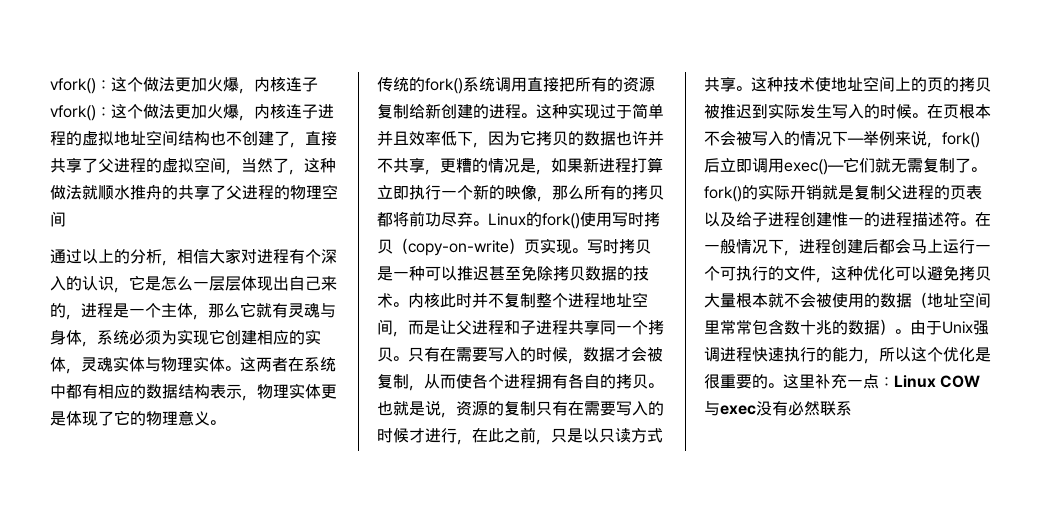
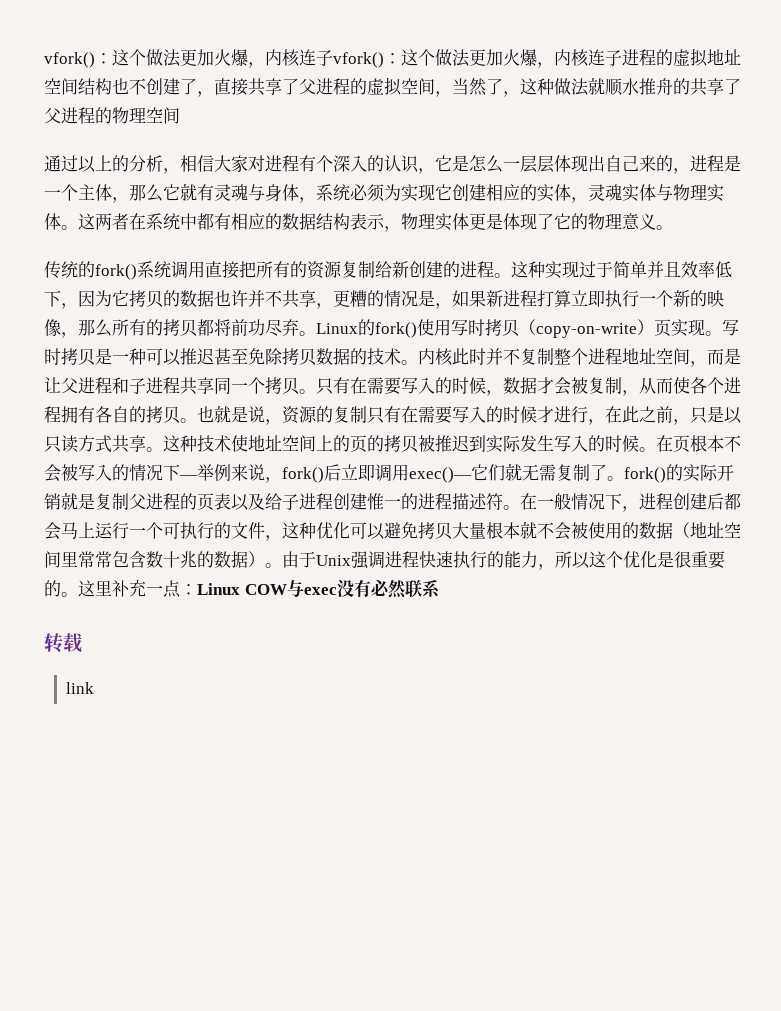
(852, 408) none -> [44,633,83,653] [66,682,95,694] // 转载 // link

